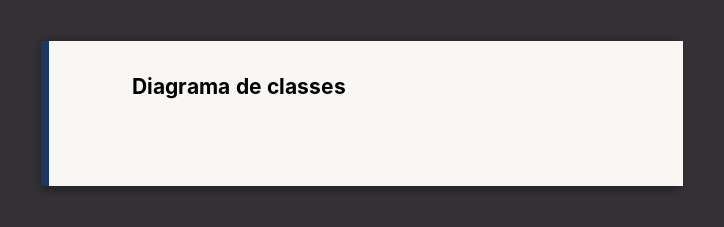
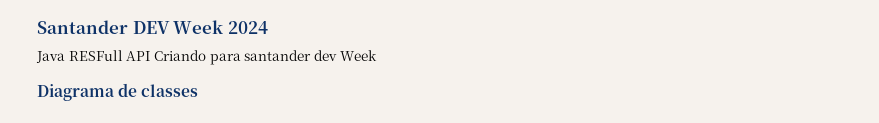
(132, 88) none -> [37,20,268,34] [36,50,377,65] Santander DEV Week 2024 // Java RESFull API Criando para santander dev Week //

